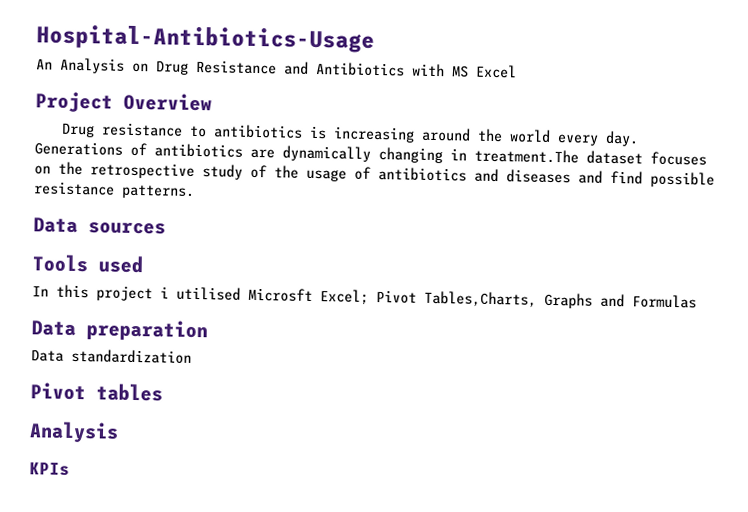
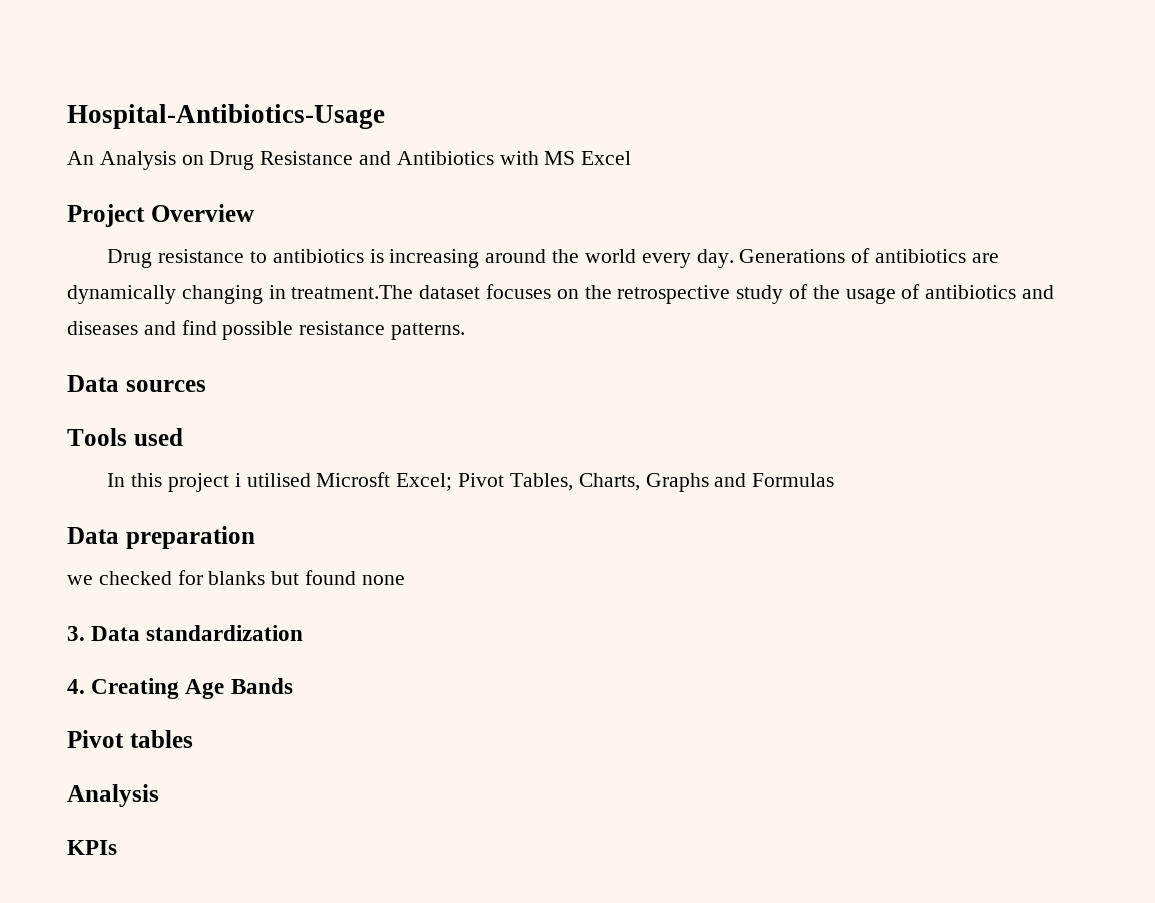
[424,290,537,308] Tables,Charts, -> [509,473,640,491] Tables, Charts,
[31,348,192,364] Data standardization -> [67,570,405,585] [67,625,304,641] [67,678,293,699] we checked for blanks but found none // 3. Data standardization // 4. Creating Age Bands

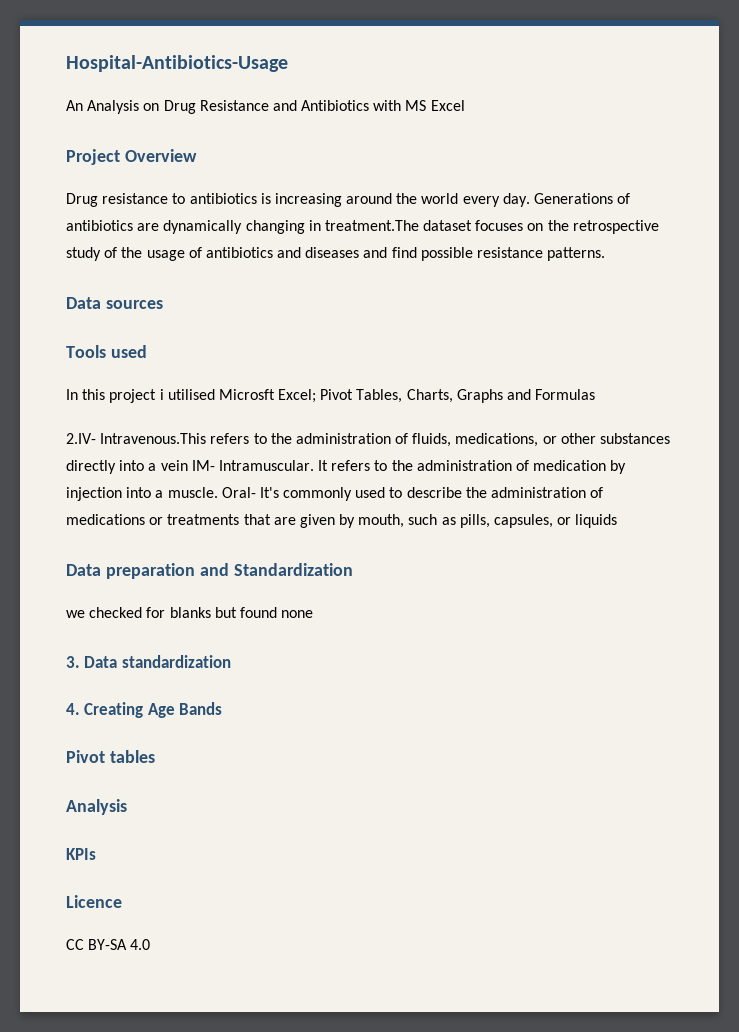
(835, 480) none -> [66,433,671,447] [66,460,627,474] [66,487,604,501] [66,514,618,528] // 2.IV- Intravenous.This refers to the administration of fluids, medications, or other substances directly into a vein IM- Intramuscular. It refers to the administration of medication by injection into a muscle. Oral- It's commonly used to describe the administration of medications or treatments that are given by mouth, such as pills, capsules, or liquids
(255, 537) none -> [199,563,353,576] and Standardization
(117, 847) none -> [66,895,122,908] [66,939,151,950] // Licence // CC BY-SA 4.0

